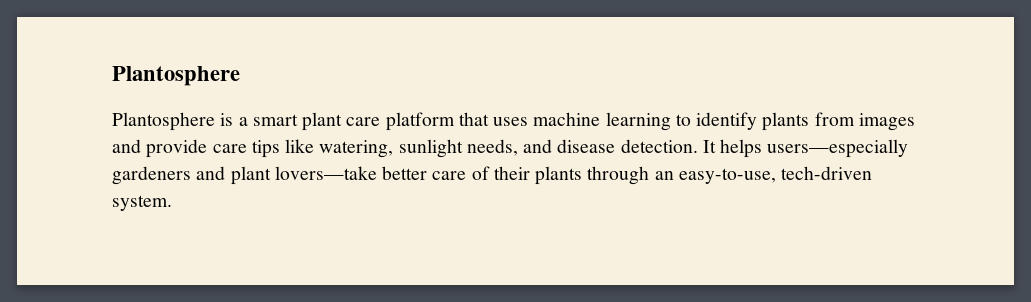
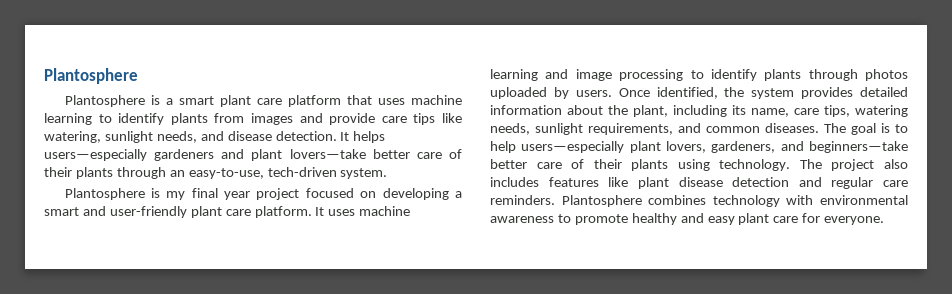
(172, 203) none -> [64,188,462,200] [44,206,411,218] [490,69,908,81] [490,87,908,99] [490,105,908,117] [490,123,908,135] [490,141,908,153] [490,159,908,171] [490,177,908,189] [490,195,908,207] [490,213,885,225] // Plantosphere is my final year project focused on developing a smart and user-friendly plant care platform. It uses machine learning and image processing to identify plants through photos uploaded by users. Once identified, the system provides detailed information about the plant, including its name, care tips, watering needs, sunlight requirements, and common diseases. The goal is to help users—especially plant lovers, gardeners, and beginners—take better care of their plants using technology. The project also includes features like plant disease detection and regular care reminders. Plantosphere combines technology with environmental awareness to promote healthy and easy plant care for everyone.

